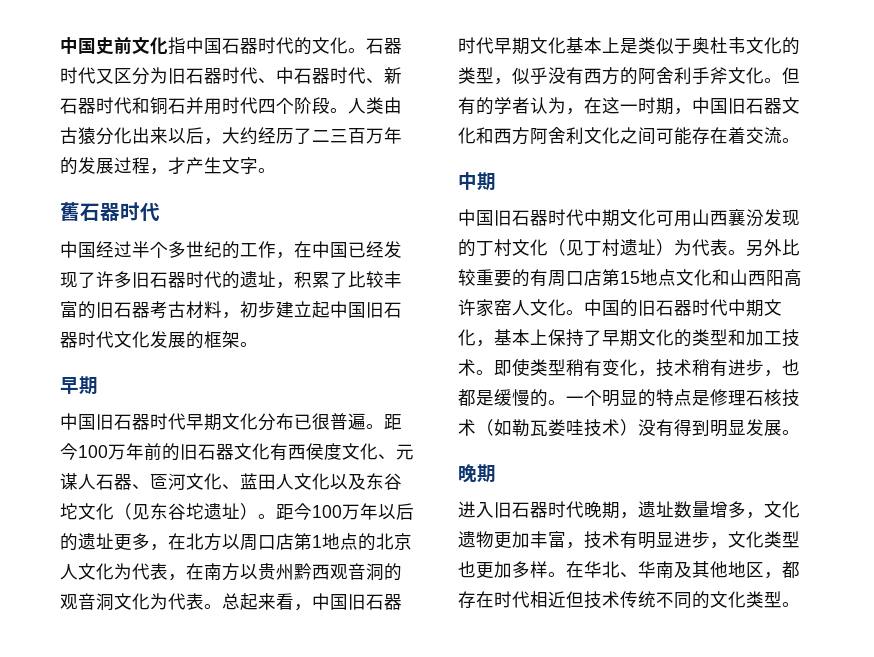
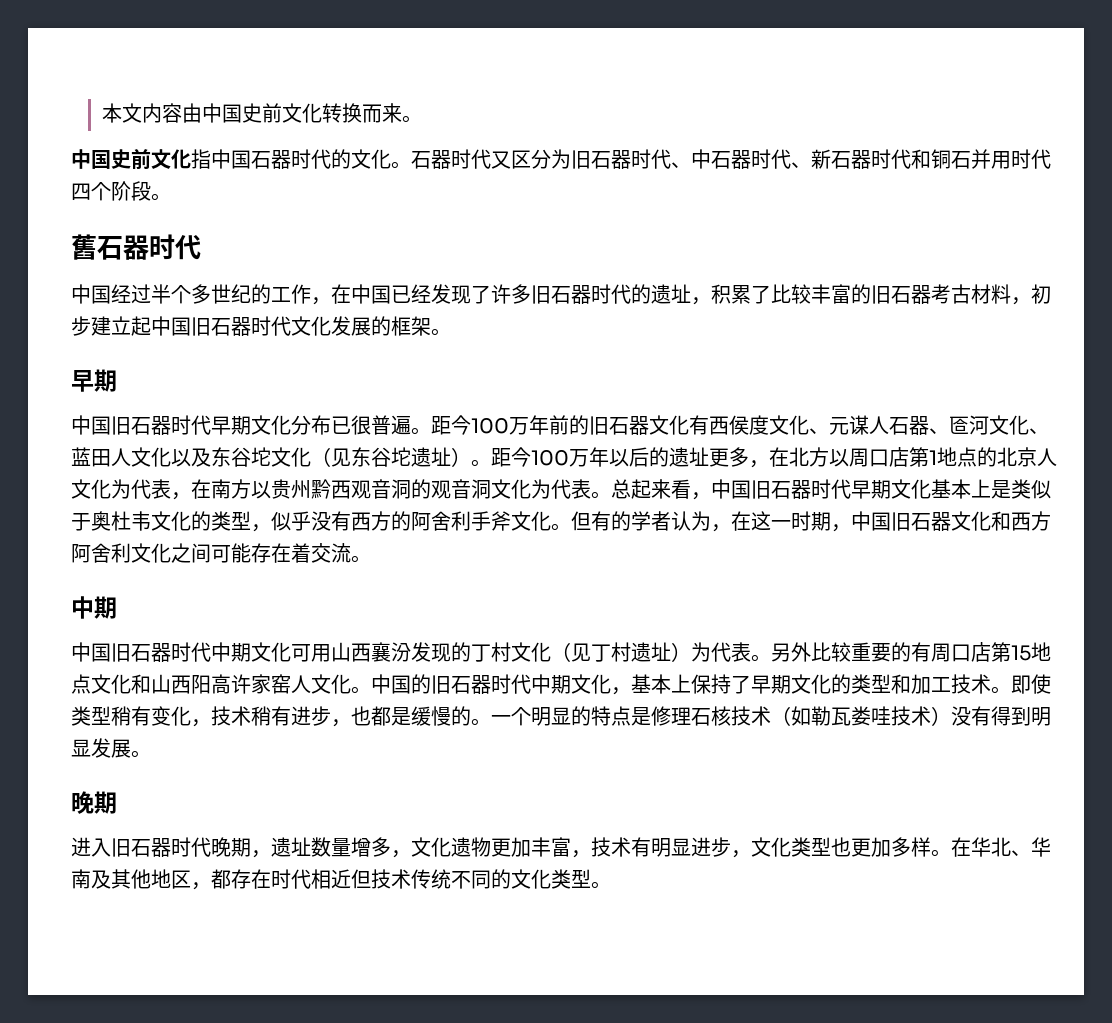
(60, 45) none -> [102,103,423,123] 本文内容由中国史前文化转换而来。 //
[348,97,402,114] [60,127,402,145] [60,157,276,175] 人类由古猿分化出来以后，大约经历了二三百万年的发展过程，才产生文字。 -> (171, 197) none

